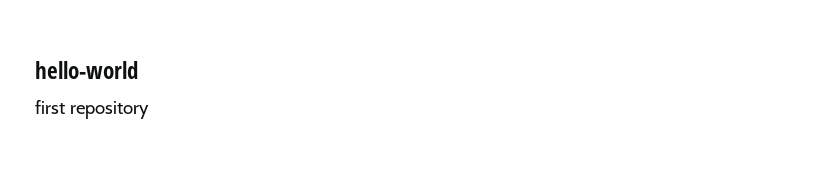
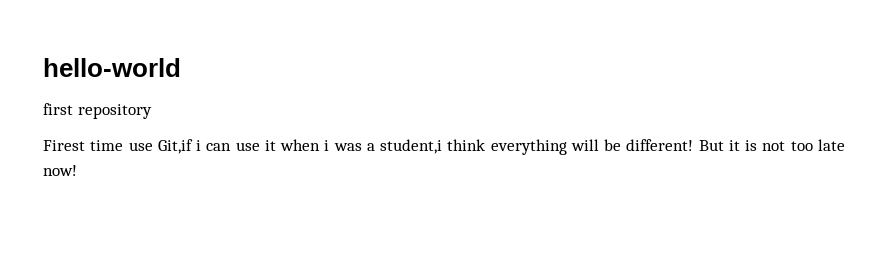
(149, 110) none -> [43,139,845,155] [43,165,77,176] // Firest time use Git,if i can use it when i was a student,i think everything will be different! But it is not too late now!

